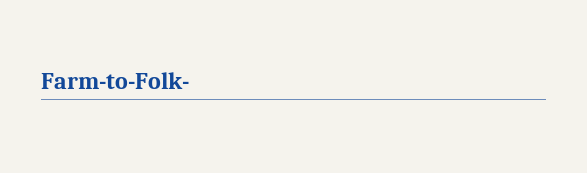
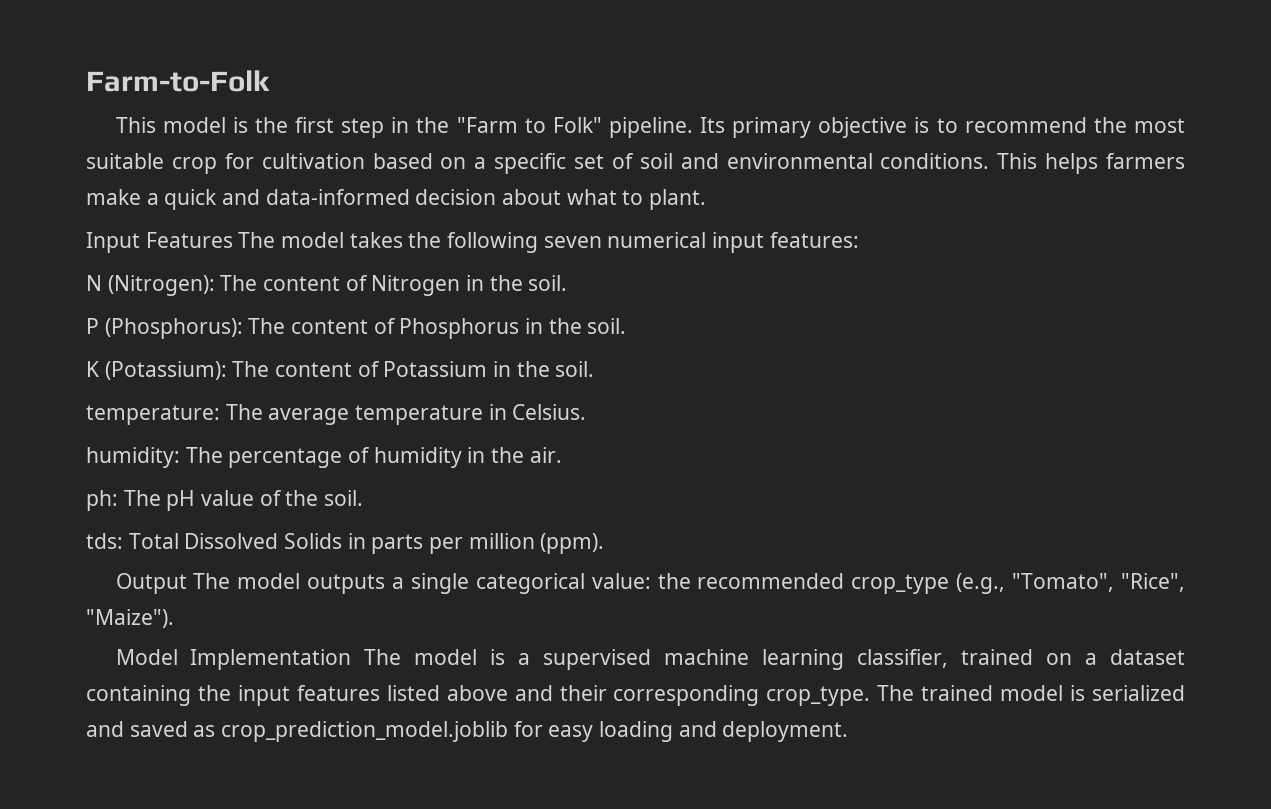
[41,72,189,89] Farm-to-Folk- -> [86,70,270,92] [115,117,1186,138] [86,153,1185,174] [86,189,707,210] [86,232,859,253] [86,275,568,296] [86,318,627,339] [86,361,595,380] [86,404,587,425] [86,447,562,468] [86,490,364,511] [86,533,605,554] [115,573,1185,594] [86,609,174,628] [115,649,1186,670] [86,685,1185,706] [86,721,849,742] Farm-to-Folk // This model is the first step in the "Farm to Folk" pipeline. Its primary objective is to recommend the most suitable crop for cultivation based on a specific set of soil and environmental conditions. This helps farmers make a quick and data-informed decision about what to plant. // Input Features The model takes the following seven numerical input features: // N (Nitrogen): The content of Nitrogen in the soil. // P (Phosphorus): The content of Phosphorus in the soil. // K (Potassium): The content of Potassium in the soil. // temperature: The average temperature in Celsius. // humidity: The percentage of humidity in the air. // ph: The pH value of the soil. // tds: Total Dissolved Solids in parts per million (ppm). // Output The model outputs a single categorical value: the recommended crop_type (e.g., "Tomato", "Rice", "Maize"). // Model Implementation The model is a supervised machine learning classifier, trained on a dataset containing the input features listed above and their corresponding crop_type. The trained model is serialized and saved as crop_prediction_model.joblib for easy loading and deployment.

